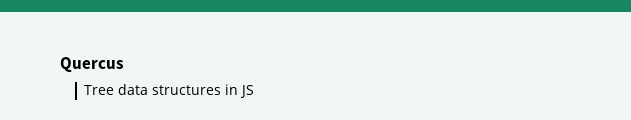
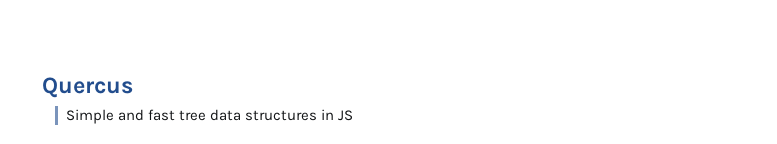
[84,85,115,95] Tree -> [65,109,207,124] Simple and fast tree

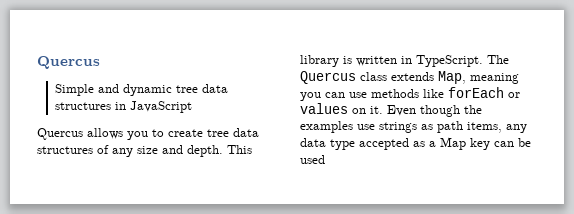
[147,109,175,121] fast -> [123,84,173,96] dynamic
[338,110,354,121] JS -> [130,101,193,113] [37,128,259,140] [37,145,252,157] [300,55,509,67] [300,71,519,84] [300,87,520,101] [300,103,482,117] [300,121,527,133] [300,137,531,150] [300,155,325,164] JavaScript // Quercus allows you to create tree data structures of any size and depth. This library is written in TypeScript. The Quercus class extends Map, meaning you can use methods like forEach or values on it. Even though the examples use strings as path items, any data type accepted as a Map key can be used

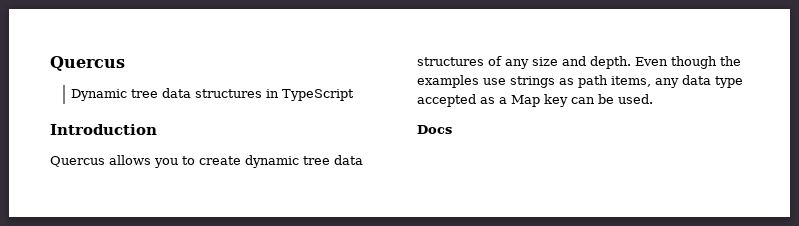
[55,84,173,96] Simple and dynamic -> [71,89,128,101] Dynamic
[130,101,193,113] JavaScript -> [282,89,355,101] [50,124,157,135] TypeScript // Introduction
(203, 133) none -> [245,155,299,168] dynamic
[227,145,252,154] [300,55,509,67] [300,71,519,84] [300,87,520,101] [300,103,383,114] This library is written in TypeScript. The Quercus class extends Map, meaning you can use methods like forEach or values on it. -> (631, 62) none
[300,155,325,164] used -> [618,94,653,104] [417,125,452,134] used. // Docs

